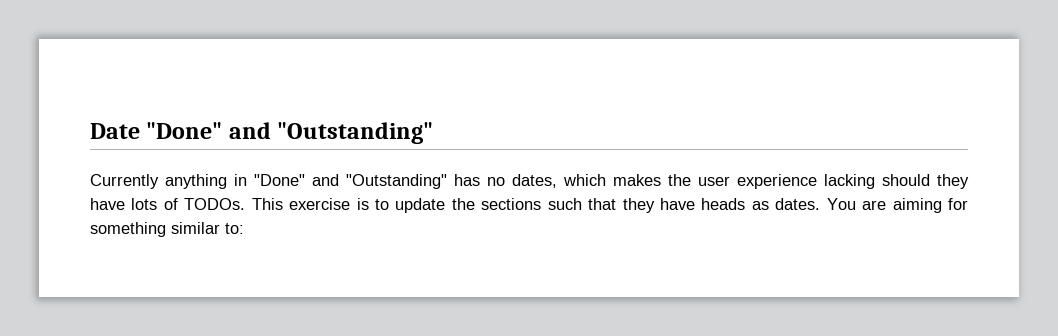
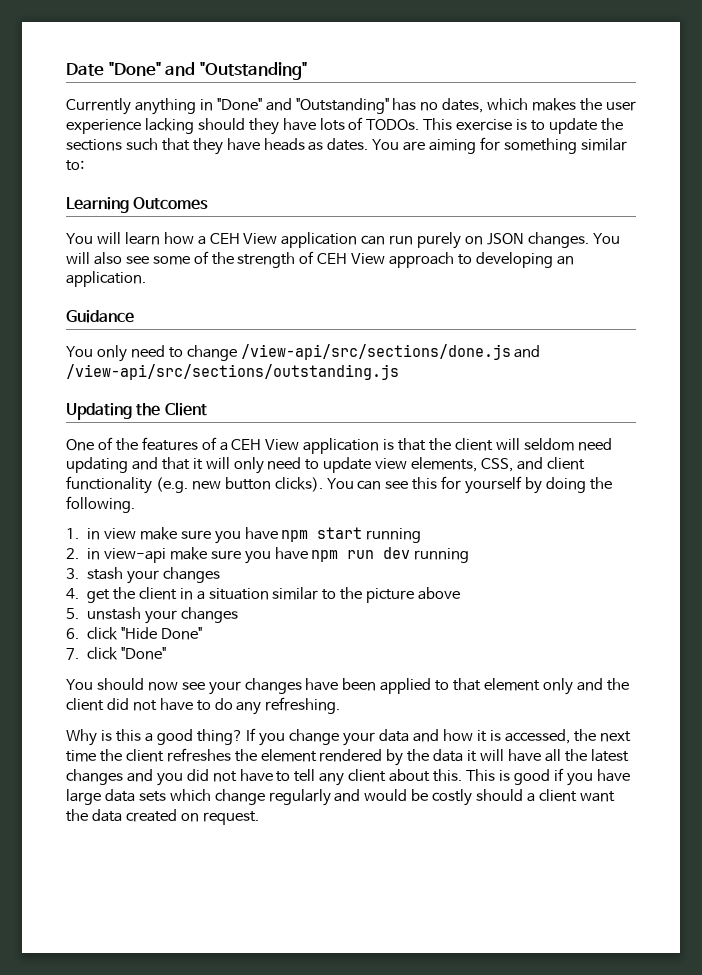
(244, 228) none -> [66,197,209,213] [66,232,620,249] [66,251,574,268] [66,271,146,287] [66,310,134,323] [66,344,541,362] [66,364,399,380] [66,402,207,420] [66,437,612,454] [66,457,585,474] [66,476,612,494] [66,496,135,513] [66,527,422,544] [66,547,470,564] [66,567,220,584] [66,587,461,603] [66,607,238,624] [66,627,202,640] [66,647,166,660] [66,678,629,695] [66,697,341,715] [66,728,631,746] [66,748,629,766] [66,768,630,786] [66,789,615,806] [66,809,259,825] // Learning Outcomes // You will learn how a CEH View application can run purely on JSON changes. You will also see some of the strength of CEH View approach to developing an application. // Guidance // You only need to change /view-api/src/sections/done.js and /view-api/src/sections/outstanding.js // Updating the Client // One of the features of a CEH View application is that the client will seldom need updating and that it will only need to update view elements, CSS, and client functionality (e.g. new button clicks). You can see this for yourself by doing the following. // 1. in view make sure you have npm start running // 2. in view-api make sure you have npm run dev running // 3. stash your changes // 4. get the client in a situation similar to the picture above // 5. unstash your changes // 6. click "Hide Done" // 7. click "Done" // You should now see your changes have been applied to that element only and the client did not have to do any refreshing. // Why is this a good thing? If you change your data and how it is accessed, the next time the client refreshes the element rendered by the data it will have all the latest changes and you did not have to tell any client about this. This is good if you have large data sets which change regularly and would be costly should a client want the data created on request.

